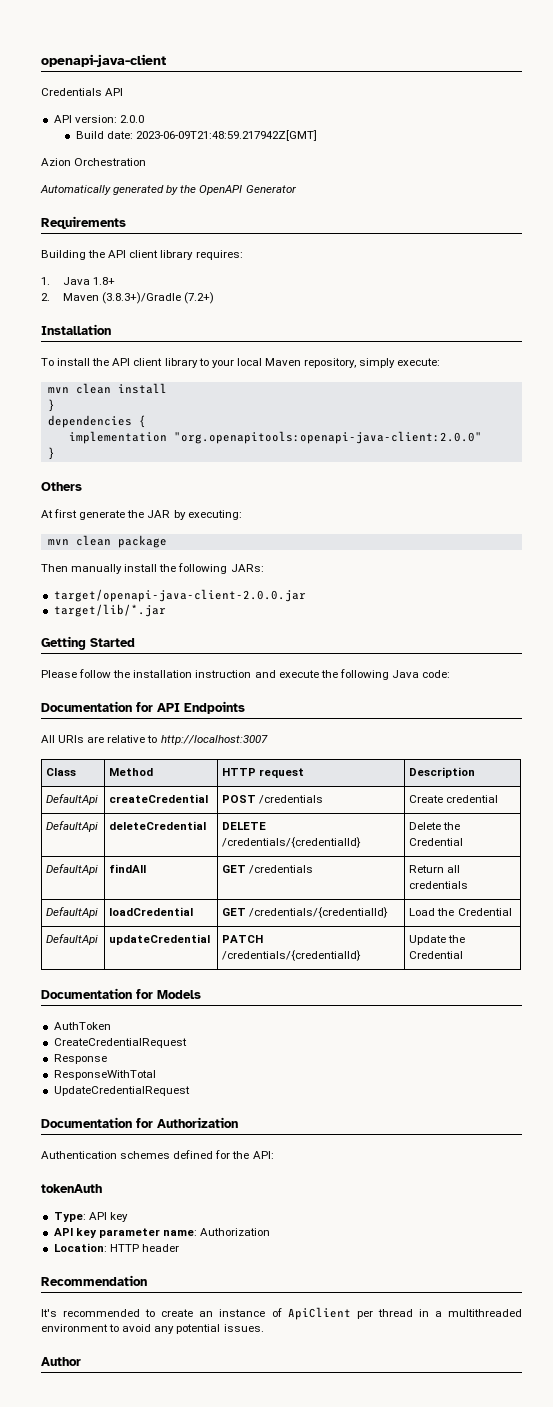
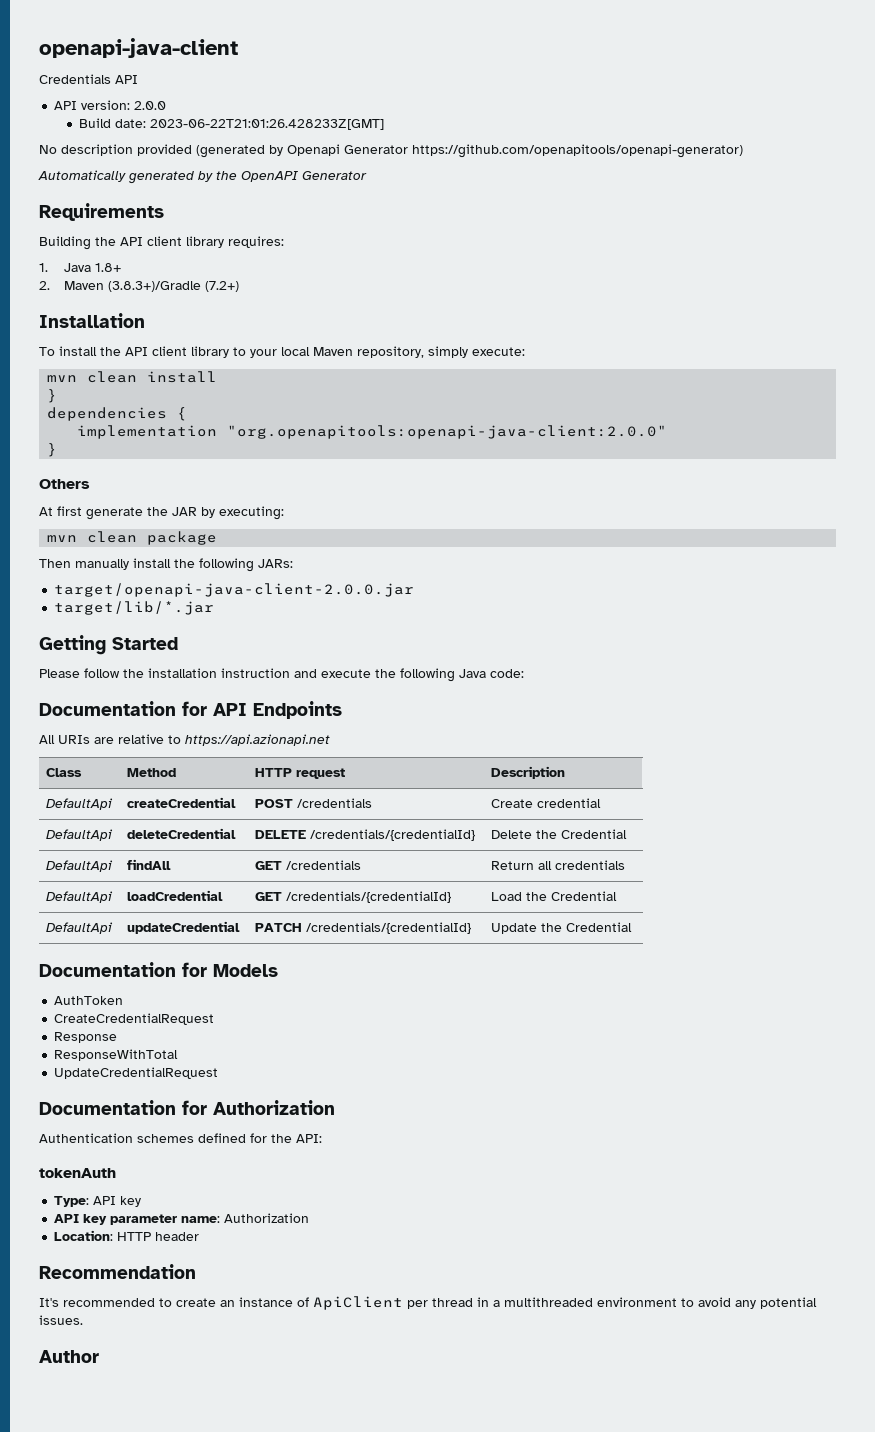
[136,130,318,141] [41,158,147,166] 2023-06-09T21:48:59.217942Z[GMT] // Azion Orchestration -> [150,119,385,130] [39,144,743,158] 2023-06-22T21:01:26.428233Z[GMT] // No description provided (generated by Openapi Generator https://github.com/openapitools/openapi-generator)
[160,735,268,745] http://localhost:3007 -> [185,734,330,746] https://api.azionapi.net

